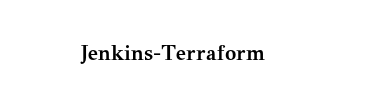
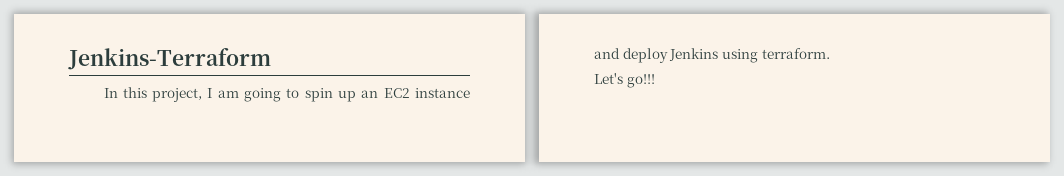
(265, 55) none -> [103,87,470,102] [594,48,830,63] [594,73,655,88] // In this project, I am going to spin up an EC2 instance and deploy Jenkins using terraform. // Let's go!!!

